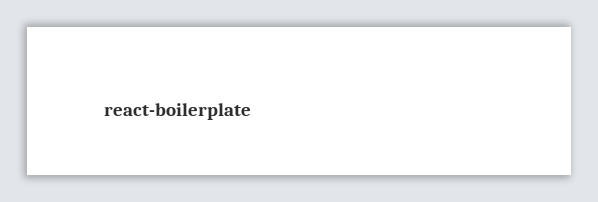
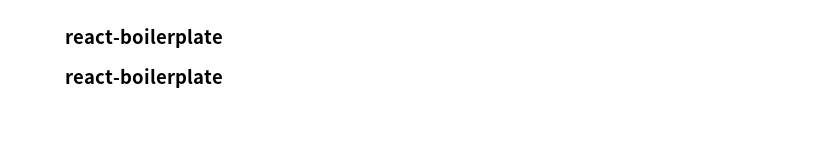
[104,103,251,120] react-boilerplate -> [65,28,223,48] [65,68,223,88] react-boilerplate // react-boilerplate

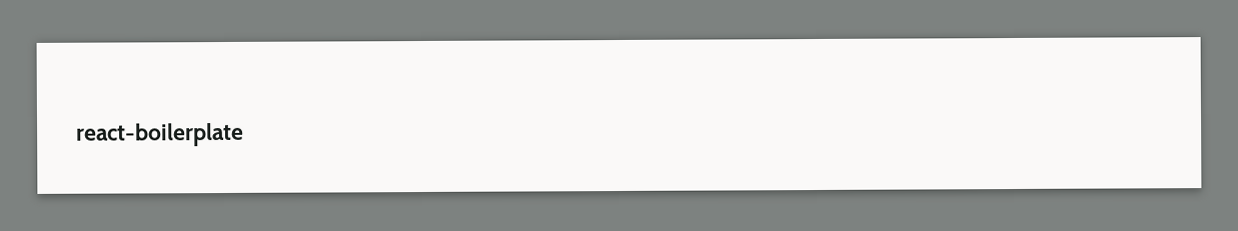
[65,28,223,48] [65,68,223,88] react-boilerplate // react-boilerplate -> [76,122,244,147] react-boilerplate

